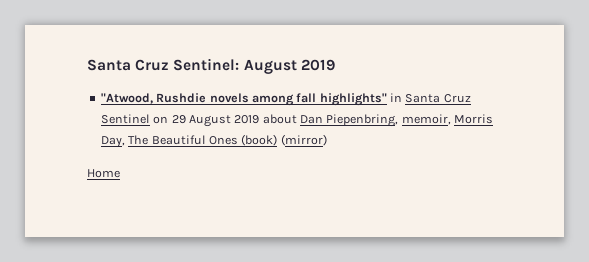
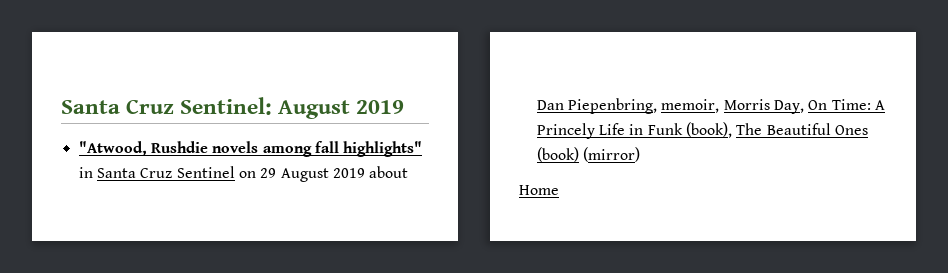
(125, 142) none -> [808,99,885,110] [536,122,732,139] On Time: A Princely Life in Funk (book),

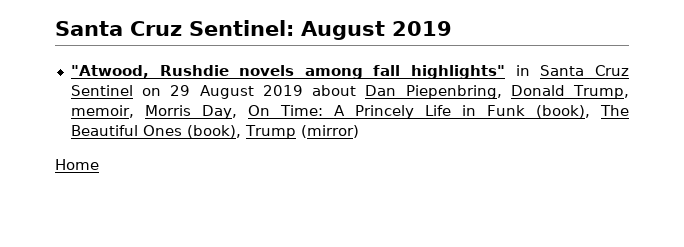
(657, 106) none -> [510,85,629,99] Donald Trump,
[536,147,579,162] (book) -> [186,125,296,139] (book), Trump

